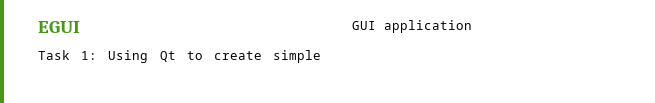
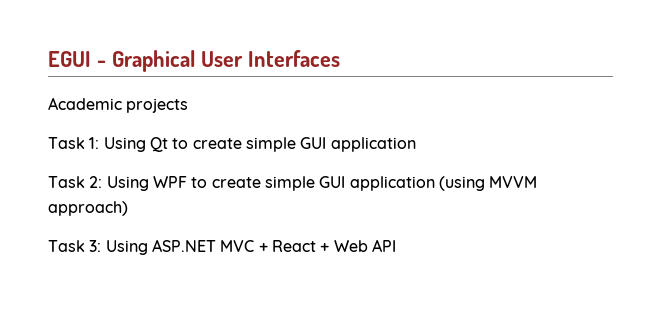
(80, 27) none -> [96,50,340,72] [48,97,189,113] - Graphical User Interfaces // Academic projects
(472, 26) none -> [48,176,538,191] [48,201,128,216] [48,239,396,255] // Task 2: Using WPF to create simple GUI application (using MVVM approach) // Task 3: Using ASP.NET MVC + React + Web API

